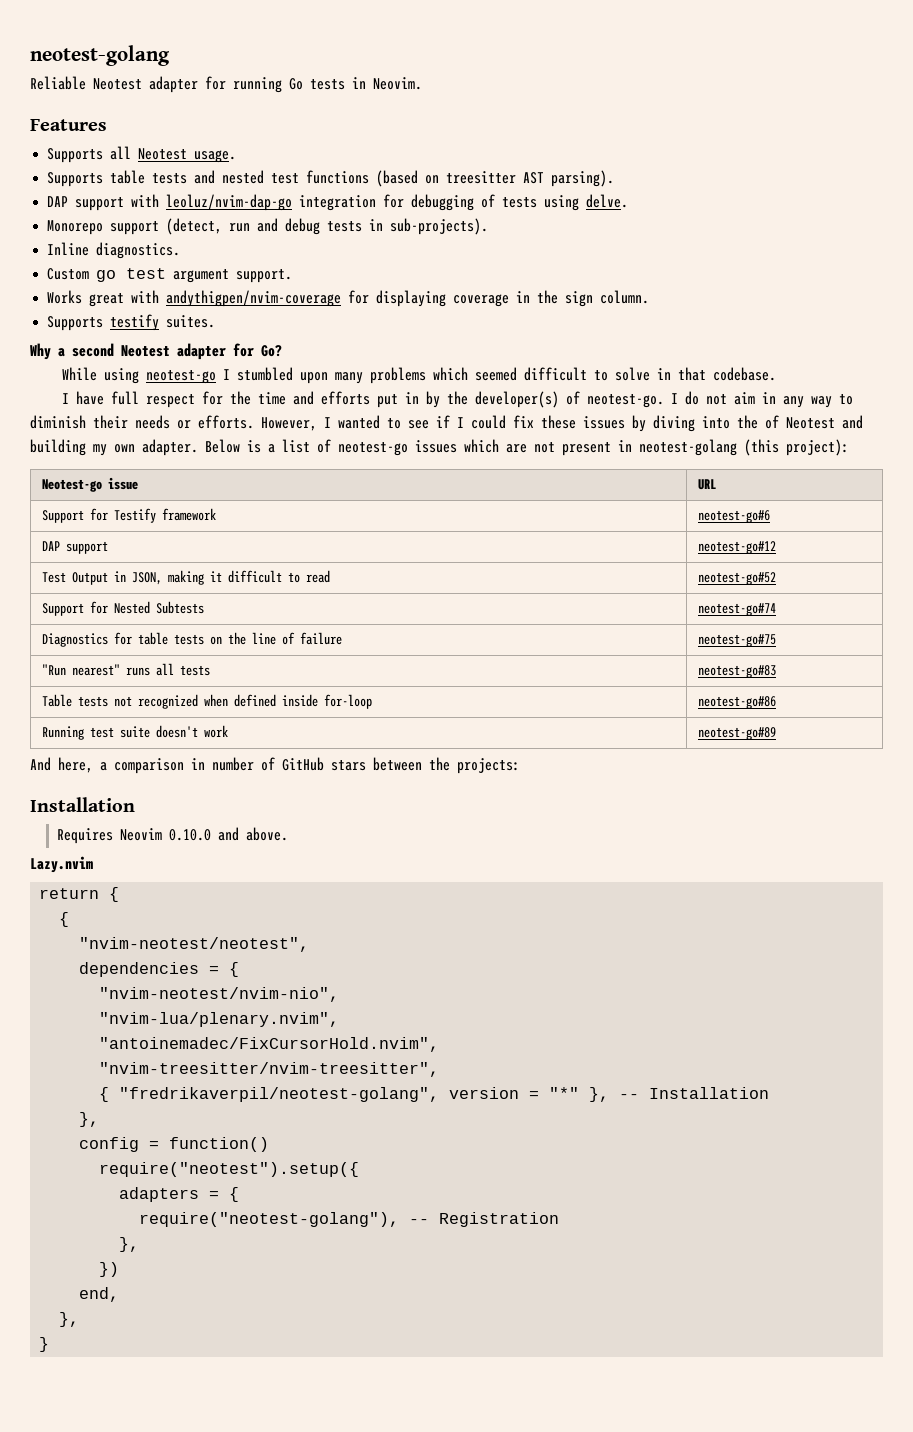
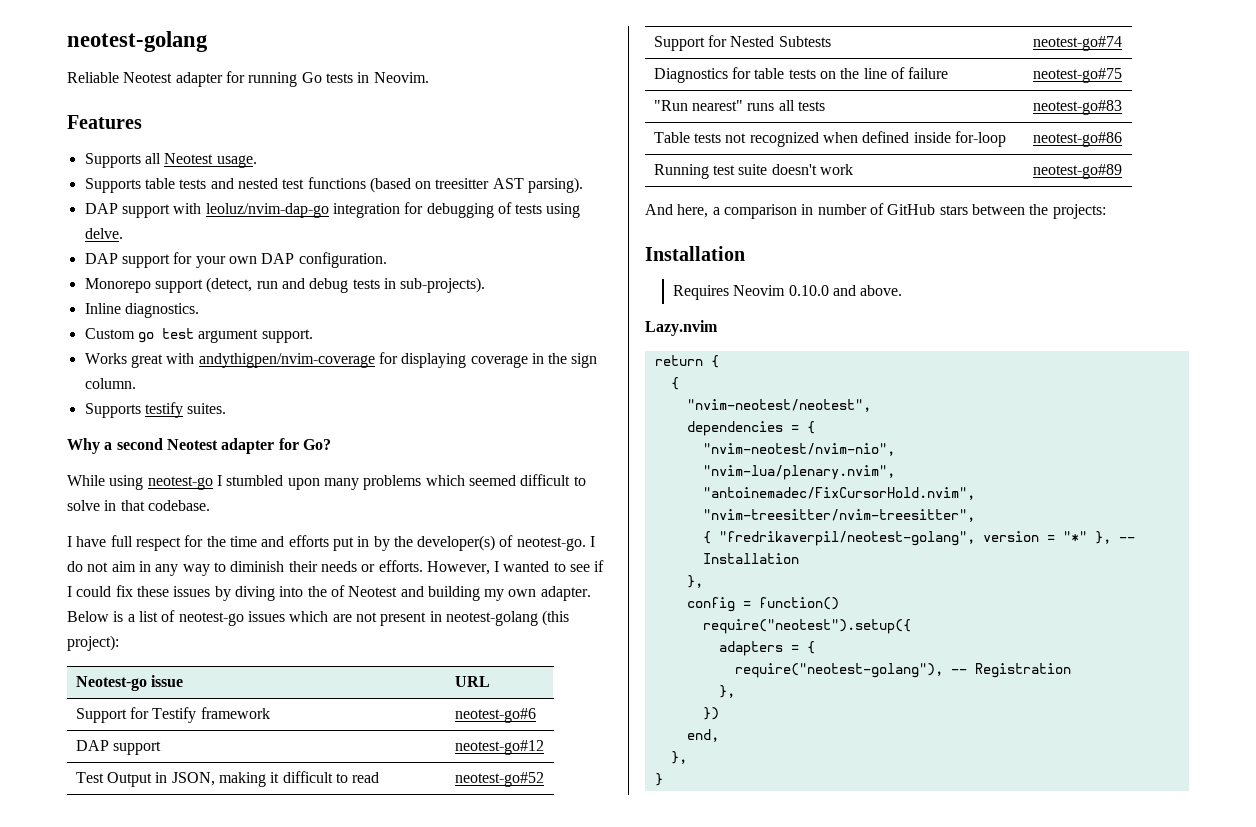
(629, 201) none -> [84,252,387,268] // DAP support for your own DAP configuration.

